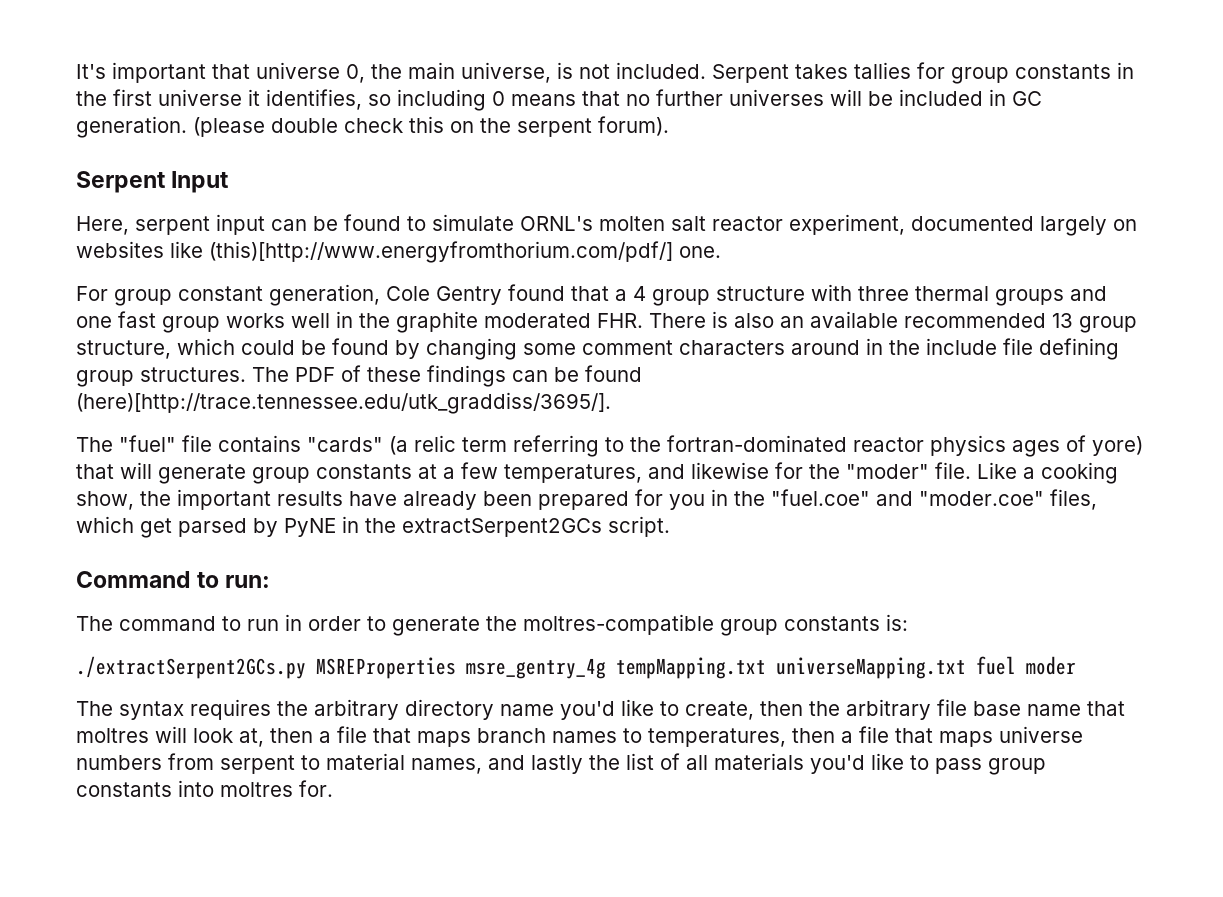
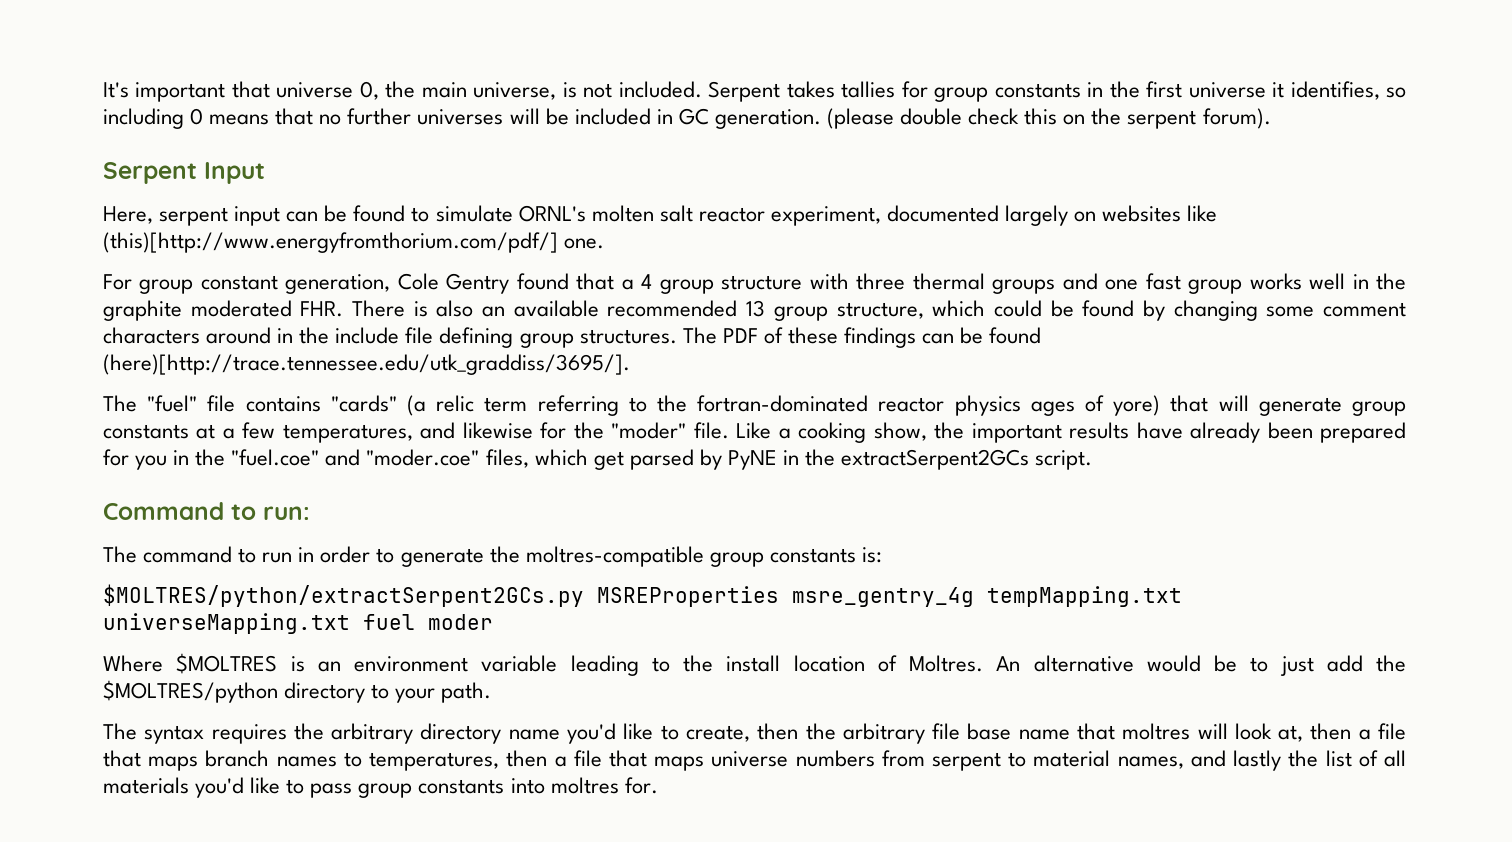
[76,656,306,679] ./extractSerpent2GCs.py -> [103,584,584,607] $MOLTRES/python/extractSerpent2GCs.py
(1076, 665) none -> [103,653,1406,676] [103,680,492,703] // Where $MOLTRES is an environment variable leading to the install location of Moltres. An alternative would be to just add the $MOLTRES/python directory to your path.

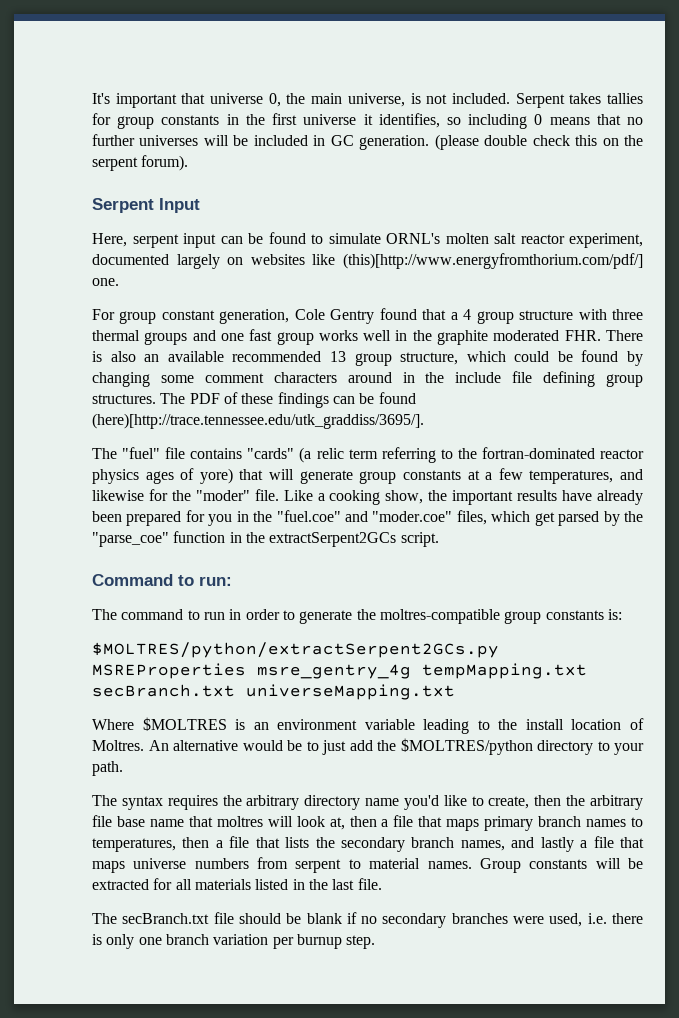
[727,450,777,470] PyNE -> [624,511,644,522] [92,531,226,547] the "parse_coe" function
(1182, 596) none -> [92,684,235,697] secBranch.txt
[363,614,493,630] fuel moder -> (455, 692) none
(199, 763) none -> [484,816,534,831] primary
(647, 758) none -> [285,836,645,852] lists the secondary branch names, and lastly a file that
[1117,750,1406,771] [103,777,658,798] names, and lastly the list of all materials you'd like to pass group constants into moltres for. -> [427,858,644,873] [92,878,382,890] [92,912,644,928] [92,934,376,949] names. Group constants will be extracted for all materials listed in the last file. // The secBranch.txt file should be blank if no secondary branches were used, i.e. there is only one branch variation per burnup step.

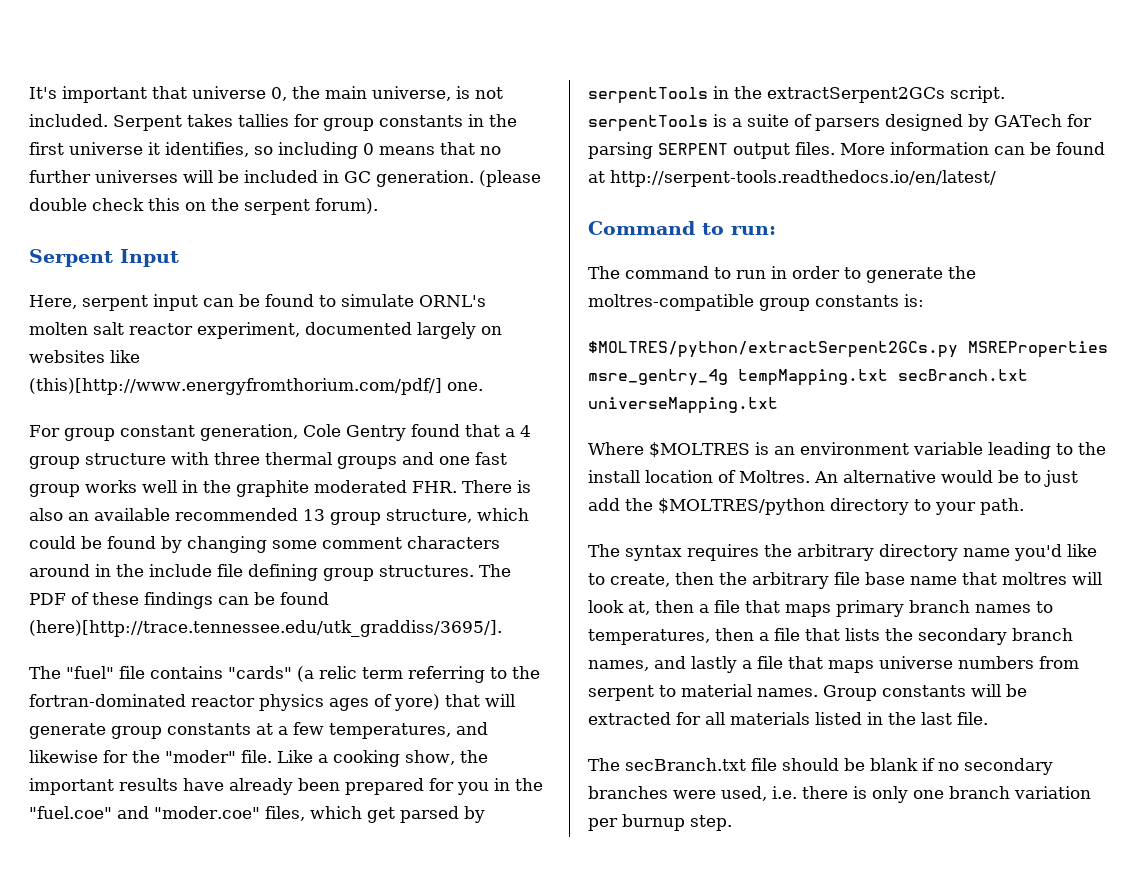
[624,511,644,522] [92,531,226,547] the "parse_coe" function -> [588,87,708,104] serpentTools
(439, 539) none -> [588,114,1092,132] [588,142,1105,159] [588,170,996,187] serpentTools is a suite of parsers designed by GATech for parsing SERPENT output files. More information can be found at http://serpent-tools.readthedocs.io/en/latest/

